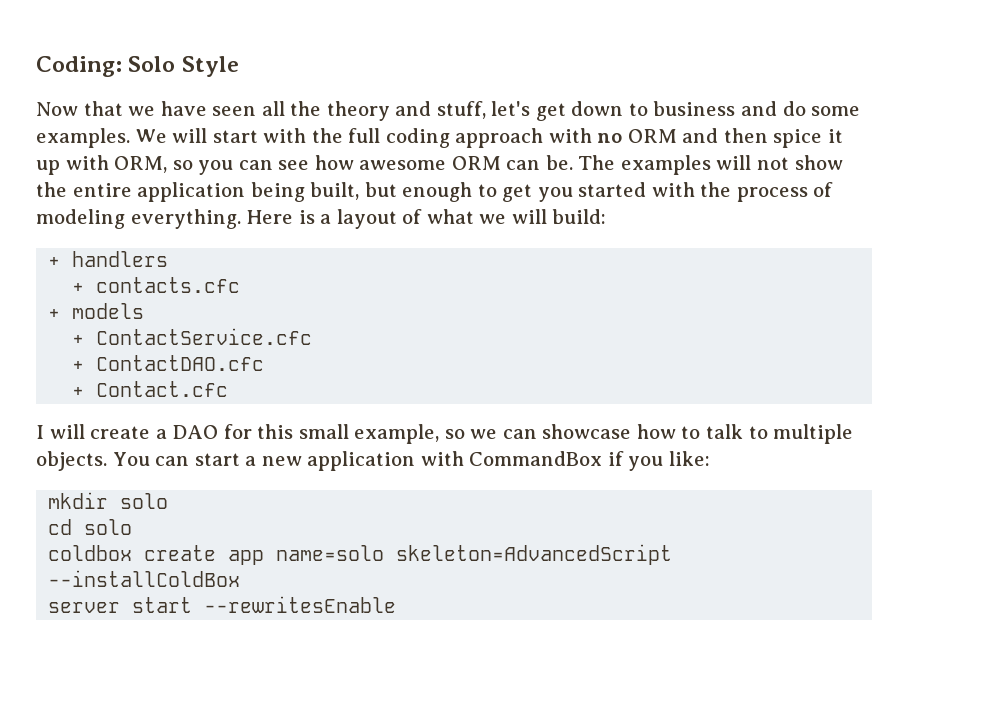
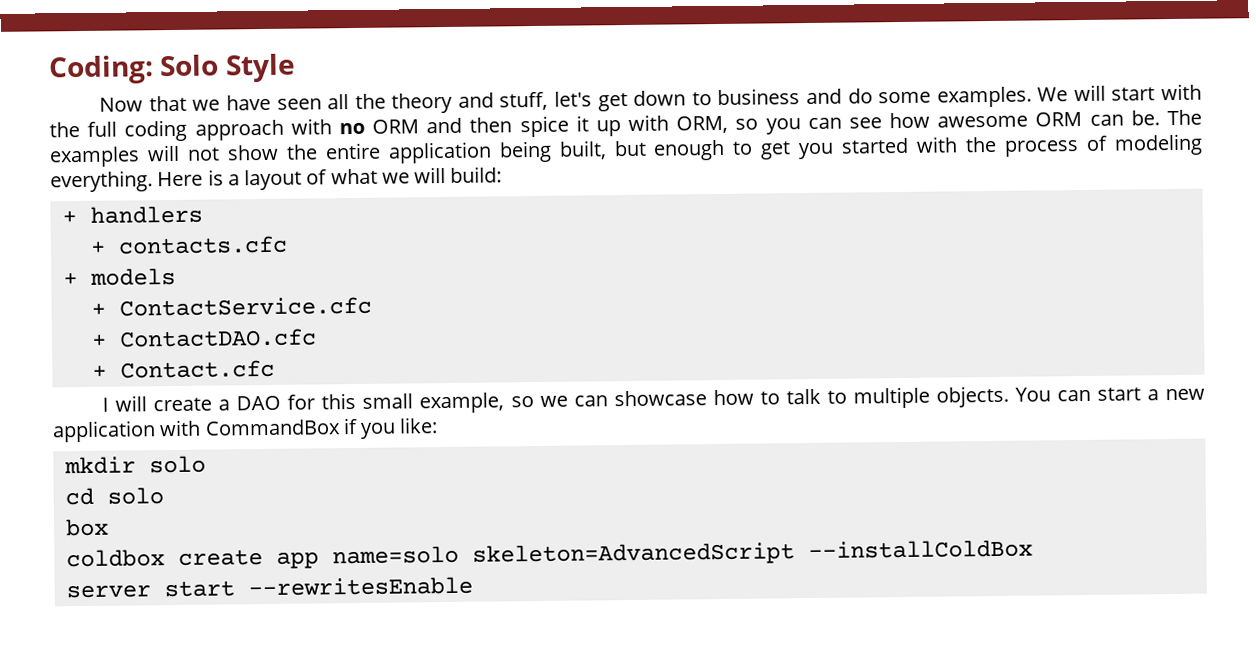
(133, 527) none -> [65,518,109,537] // box

